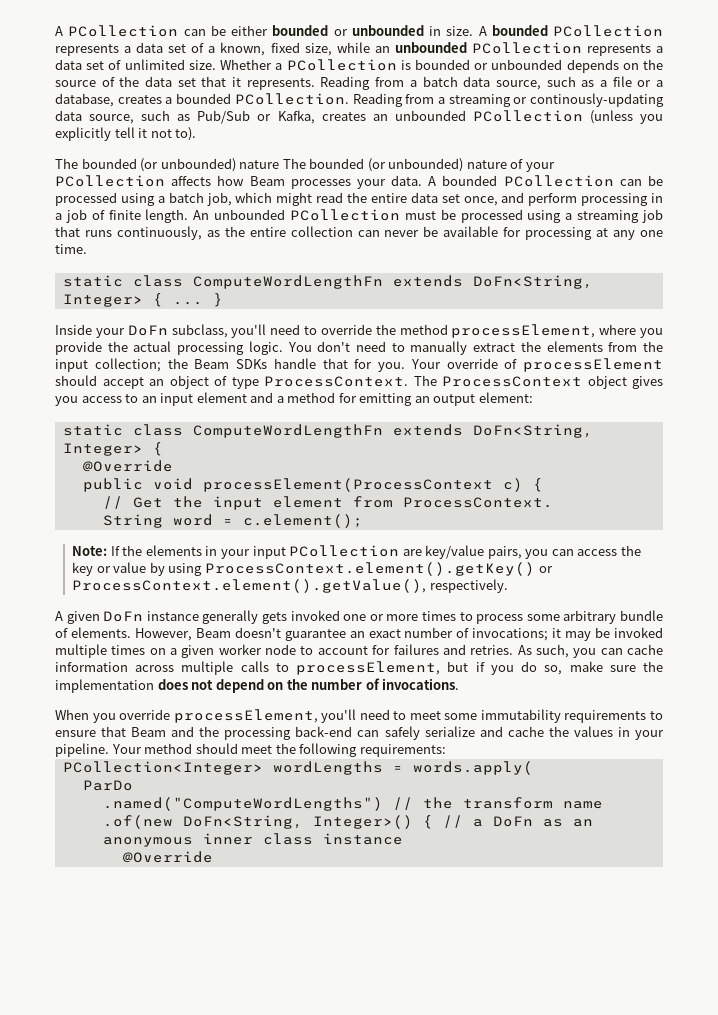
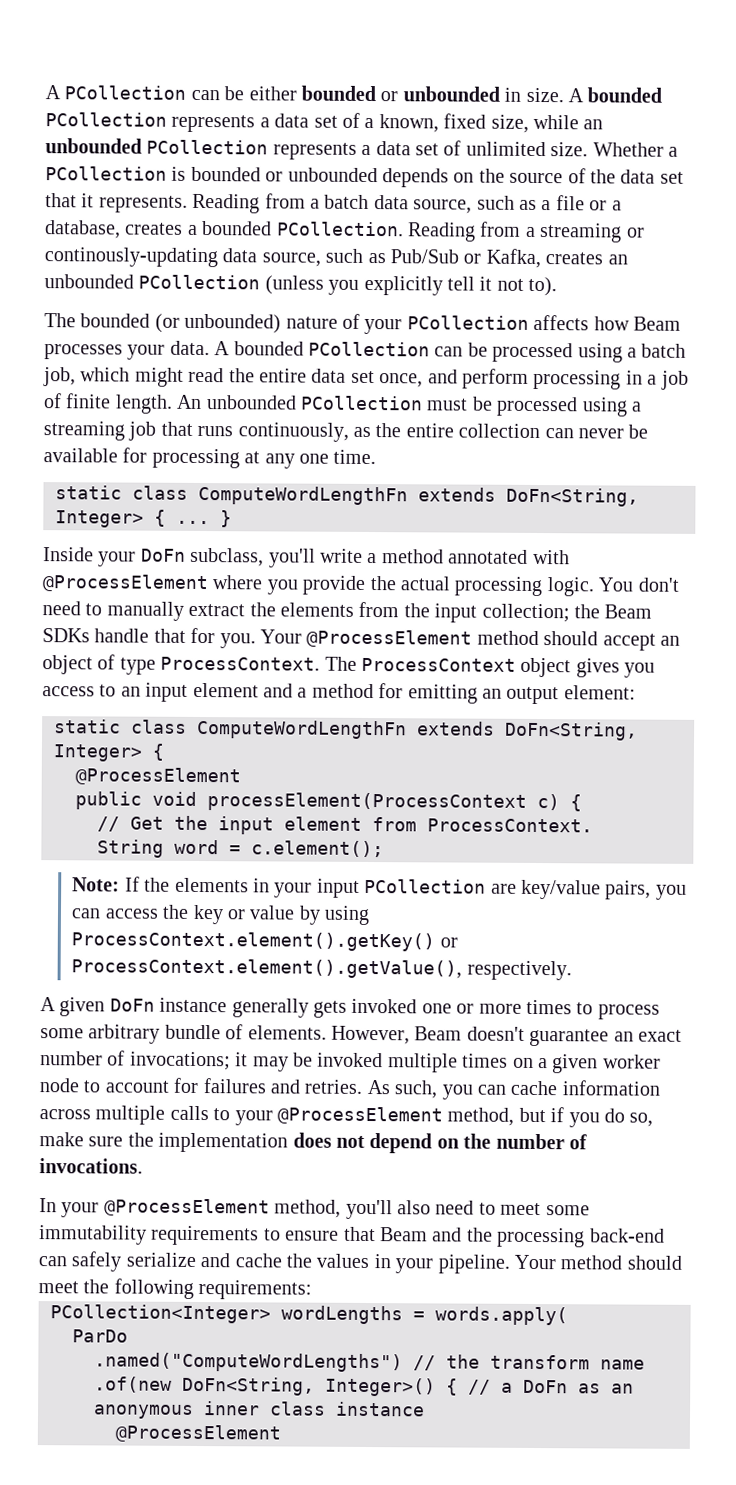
[282,158,507,172] The bounded (or unbounded) nature -> (338, 322) none
[270,324,596,338] need to override the method processElement, -> [320,548,570,565] [42,574,208,593] write a method annotated with @ProcessElement
[446,358,663,372] override of processElement -> [306,629,539,648] @ProcessElement method
[82,460,173,472] @Override -> [75,767,241,786] @ProcessElement
[296,661,441,675] processElement, -> [234,1106,515,1126] your @ProcessElement method,
[55,709,357,723] When you override processElement, you'll -> [39,1198,431,1220] In your @ProcessElement method, you'll also
[122,851,213,863] @Override -> [115,1424,281,1443] @ProcessElement

